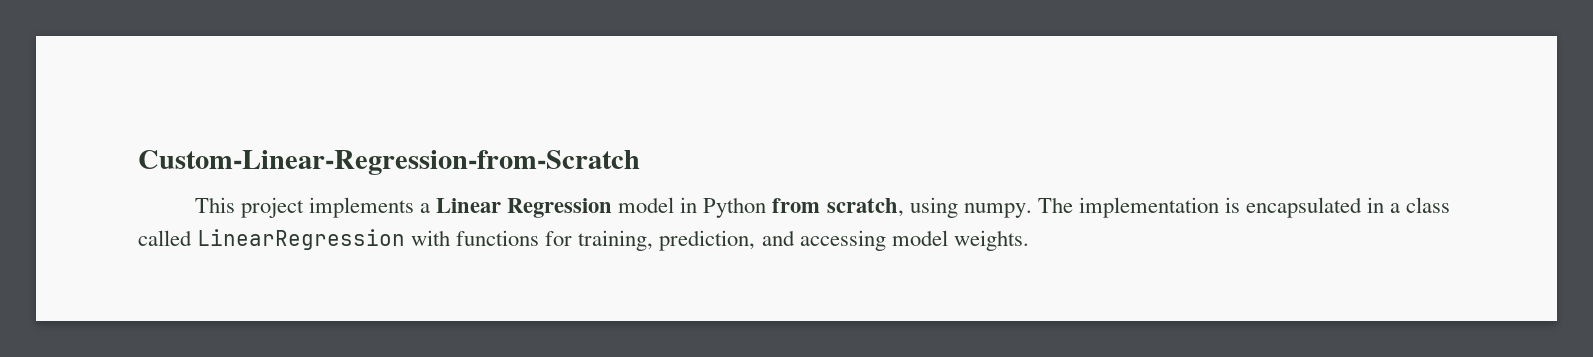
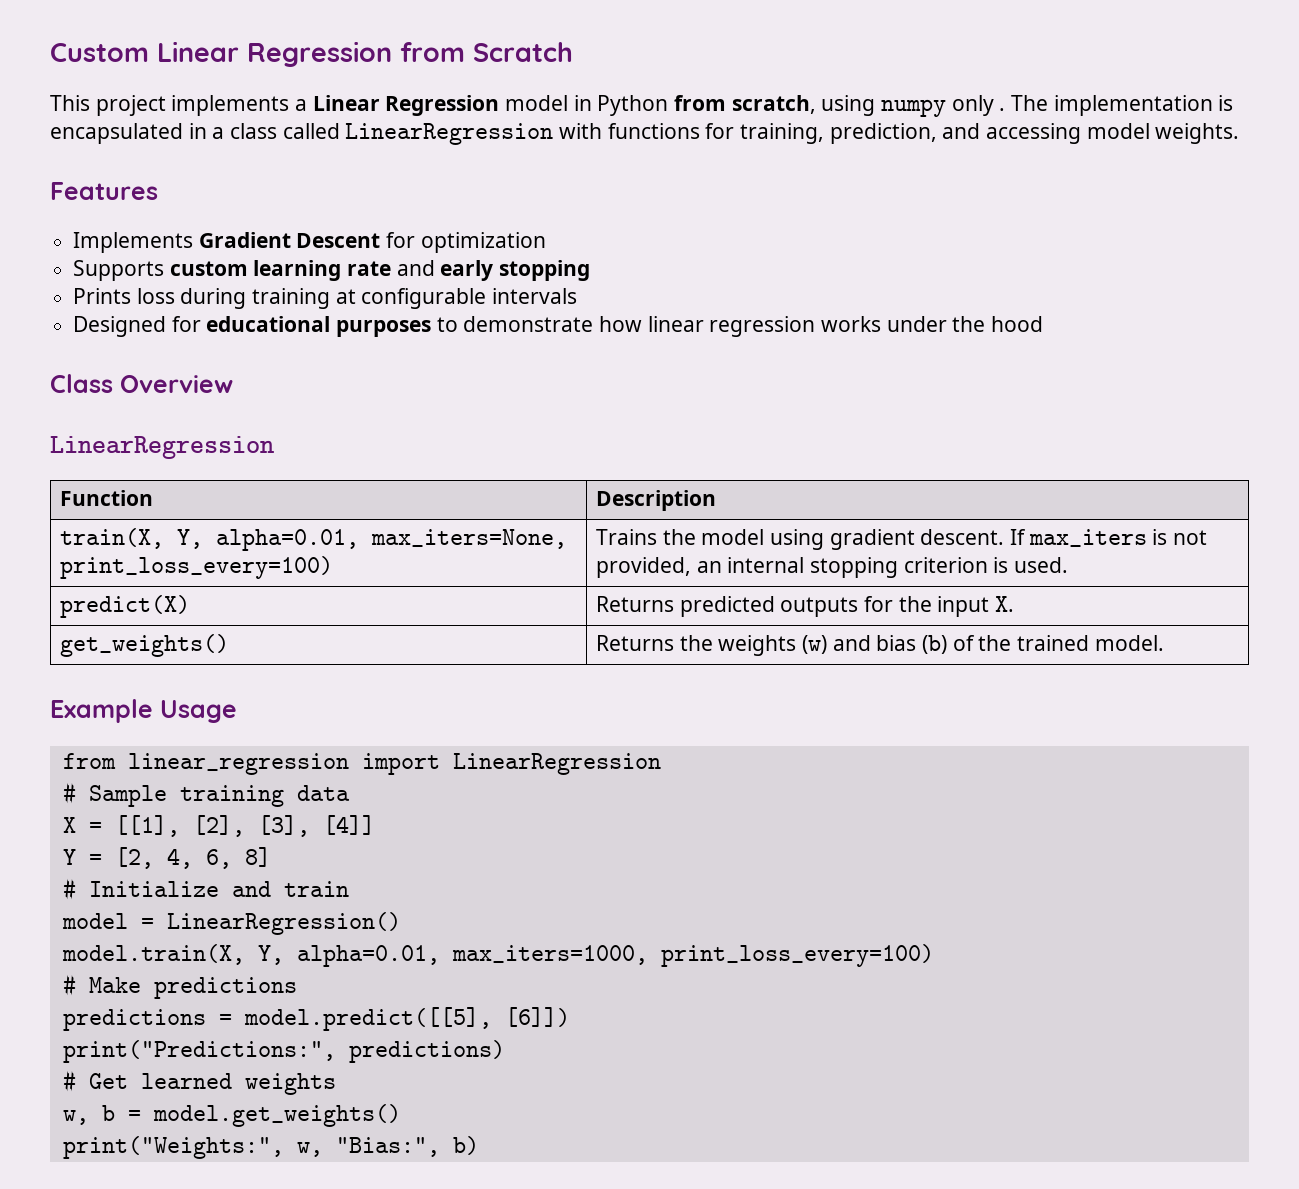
[138,150,640,175] Custom-Linear-Regression-from-Scratch -> [50,41,573,67] Custom Linear Regression from Scratch
[963,203,1032,218] numpy. -> [881,95,1006,117] numpy only .
(1029, 240) none -> [50,182,158,200] [73,232,546,253] [73,260,591,281] [73,288,578,309] [73,316,1044,337] [50,374,233,393] [50,436,275,459] [60,490,154,506] [596,490,717,511] [60,528,568,551] [60,556,334,579] [596,529,1208,550] [596,557,1069,578] [60,595,191,618] [596,596,1015,617] [60,634,230,657] [596,635,1164,656] [50,699,237,723] [62,753,661,775] [62,782,350,807] [62,815,375,837] [62,847,271,869] [62,878,349,900] [61,912,401,935] [61,944,934,967] [62,974,297,999] [62,1007,570,1031] [62,1040,505,1063] [62,1070,336,1095] [62,1104,401,1127] [62,1136,479,1159] // Features // Implements Gradient Descent for optimization // Supports custom learning rate and early stopping // Prints loss during training at configurable intervals // Designed for educational purposes to demonstrate how linear regression works under the hood // Class Overview // LinearRegression // Function | Description // train(X, Y, alpha=0.01, max_iters=None, print_loss_every=100) | Trains the model using gradient descent. If max_iters is not provided, an internal stopping criterion is used. // predict(X) | Returns predicted outputs for the input X. // get_weights() | Returns the weights (w) and bias (b) of the trained model. // Example Usage // from linear_regression import LinearRegression // # Sample training data // X = [[1], [2], [3], [4]] // Y = [2, 4, 6, 8] // # Initialize and train // model = LinearRegression() // model.train(X, Y, alpha=0.01, max_iters=1000, print_loss_every=100) // # Make predictions // predictions = model.predict([[5], [6]]) // print("Predictions:", predictions) // # Get learned weights // w, b = model.get_weights() // print("Weights:", w, "Bias:", b)

